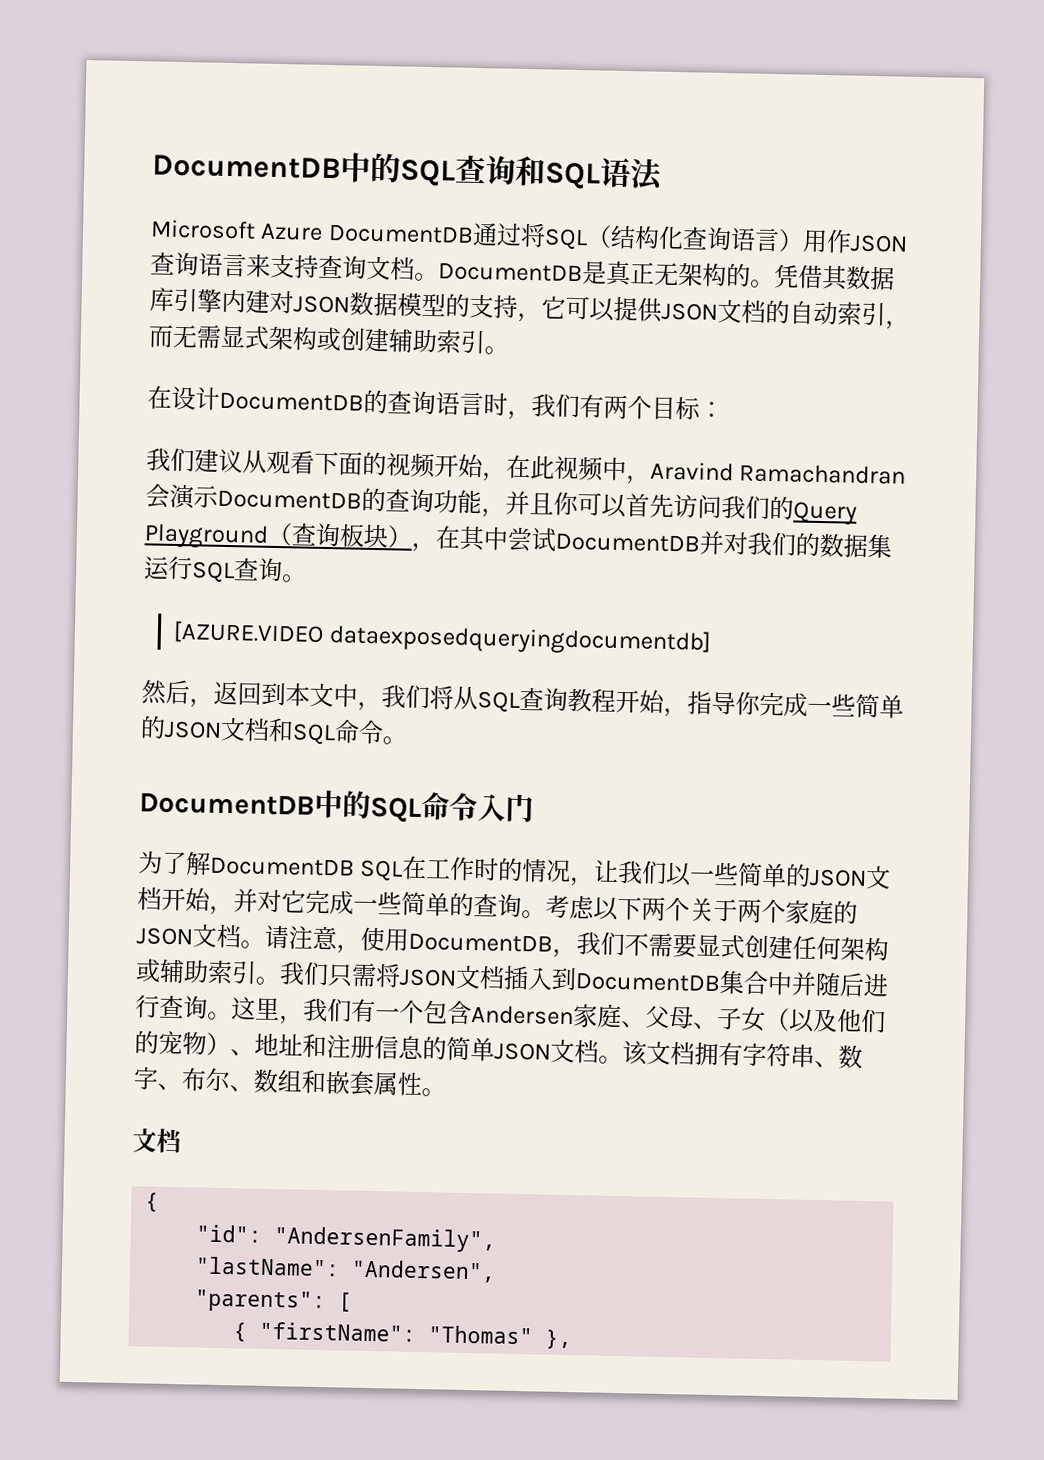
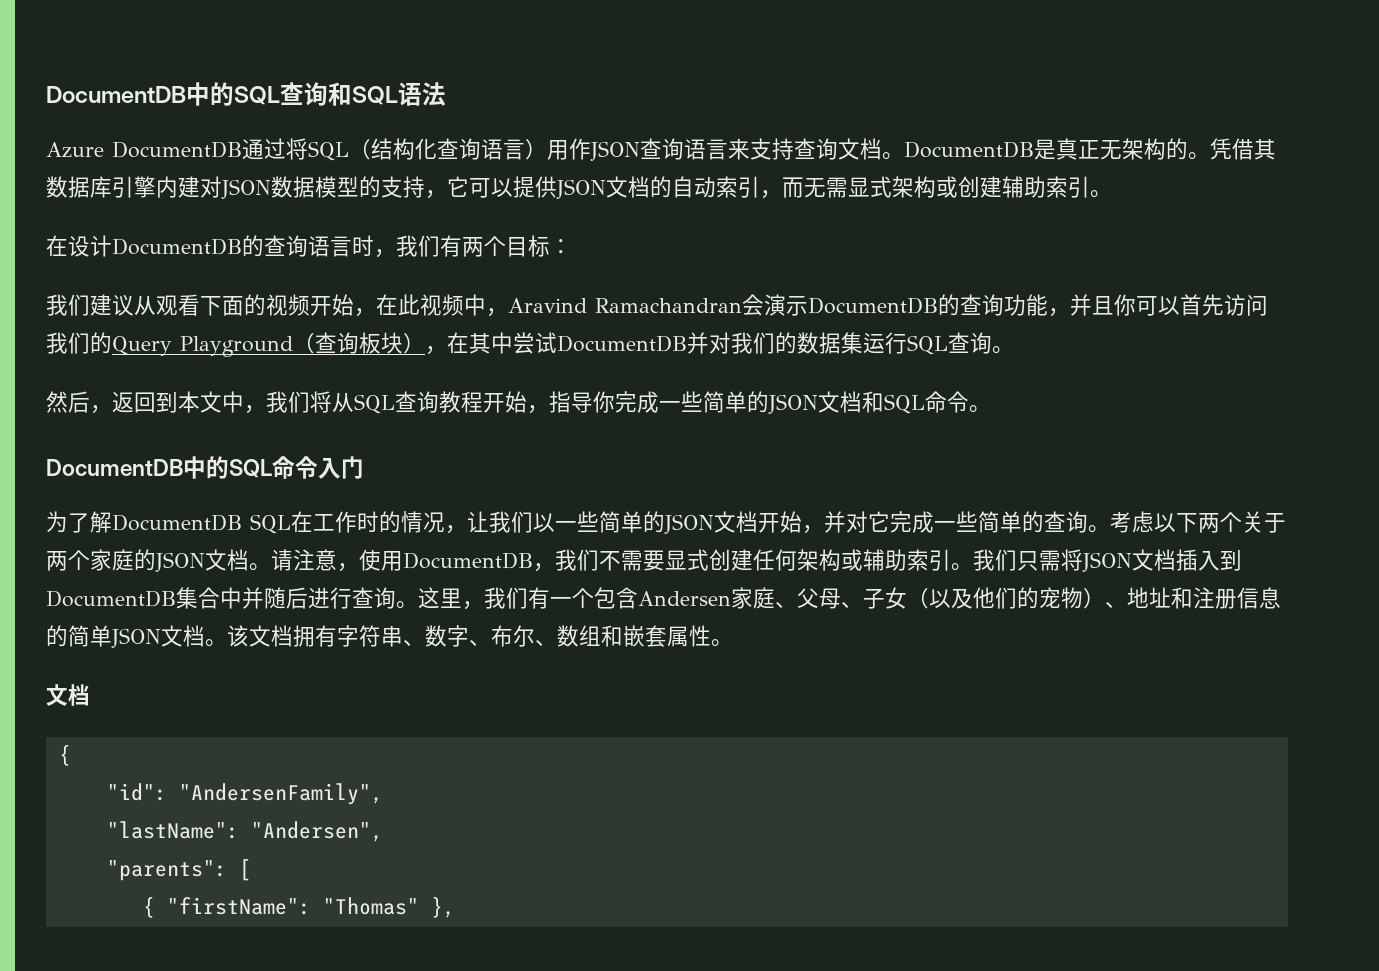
[150,219,256,240] Microsoft -> (446, 94) none
[173,620,712,656] // [AZURE.VIDEO dataexposedqueryingdocumentdb] -> (1014, 350) none

